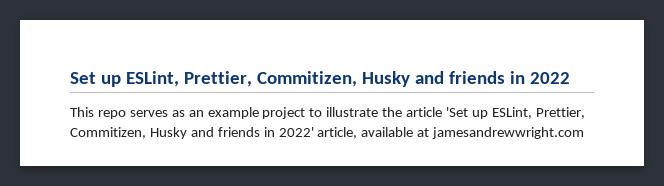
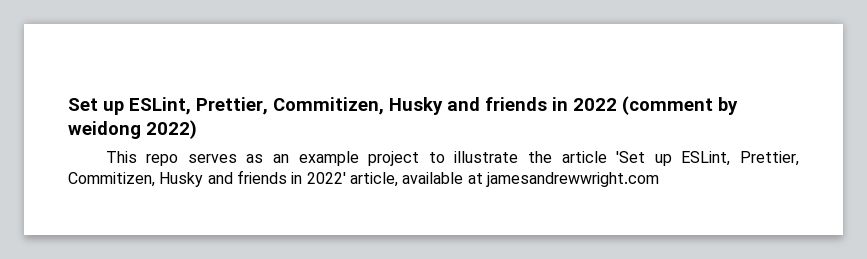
(570, 78) none -> [622,96,738,115] [68,120,197,139] (comment by weidong 2022)

